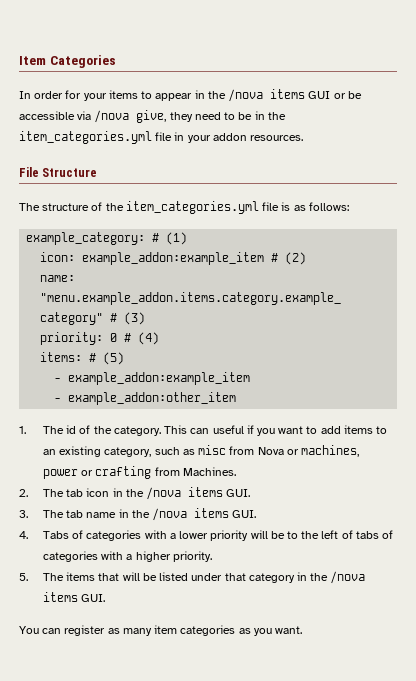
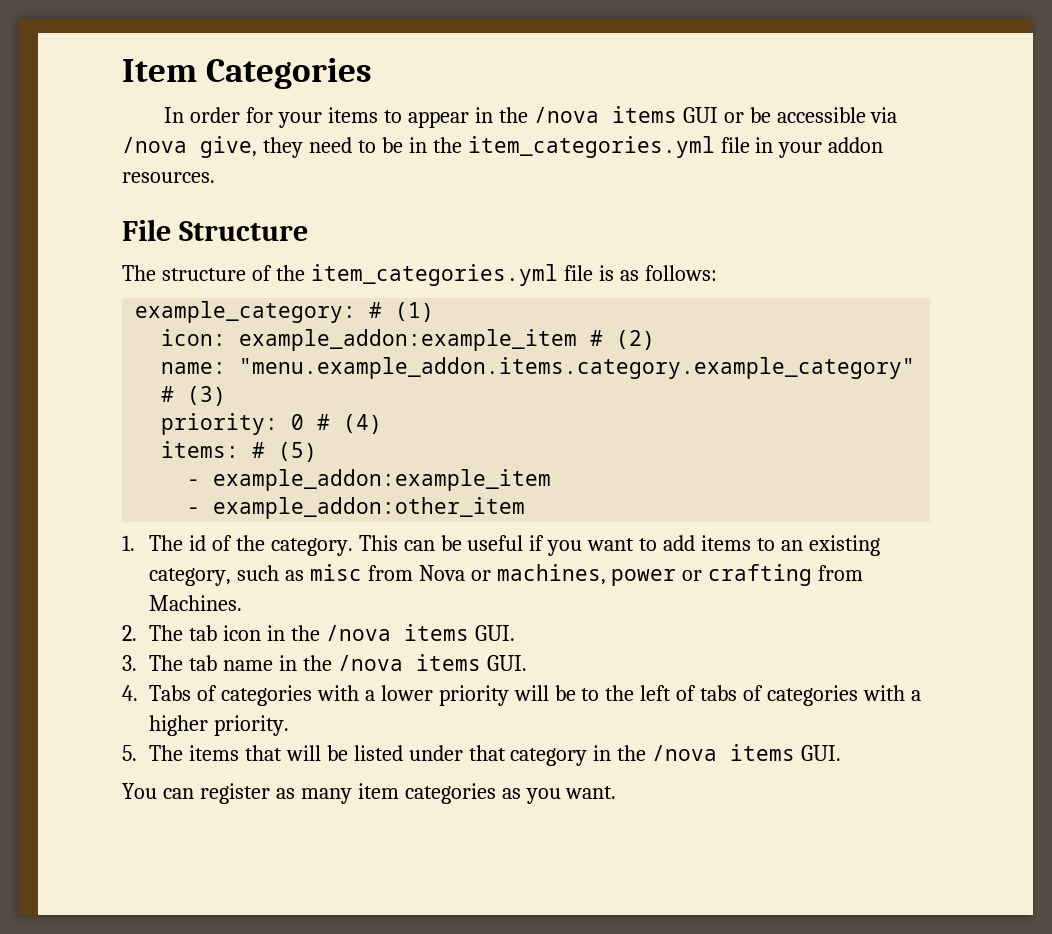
(210, 431) none -> [440,535,462,551] be

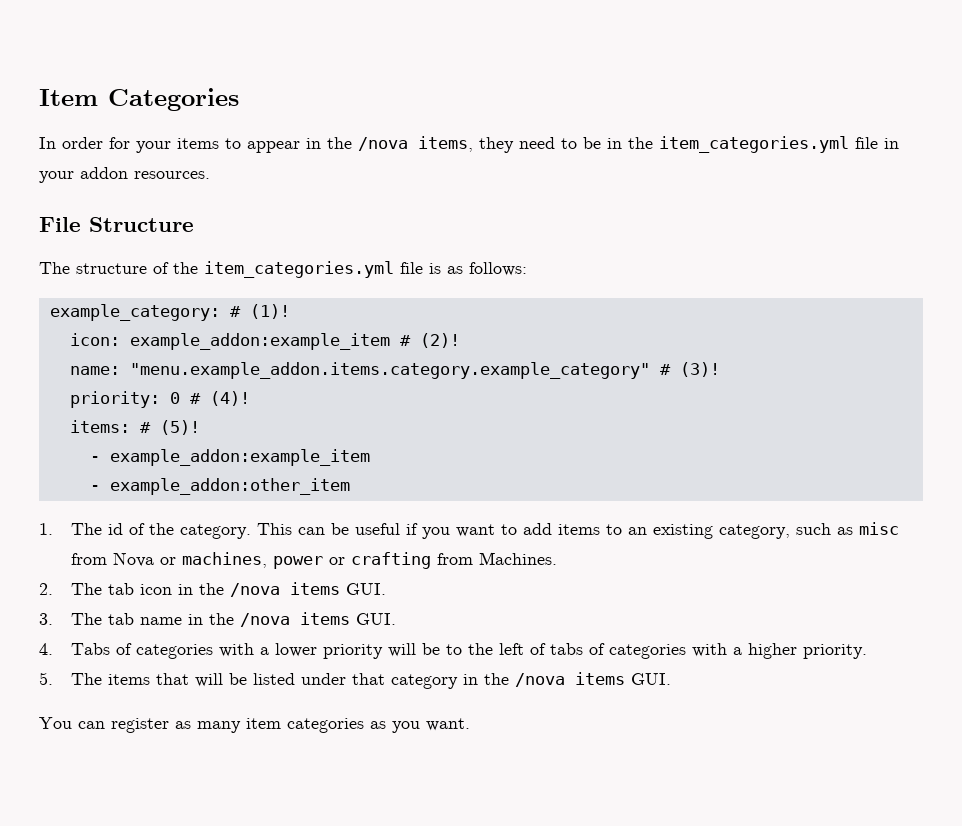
[611,106,898,123] [122,136,257,158] items GUI or be accessible via /nova give, -> [418,136,473,152] items,
[395,302,435,322] (1) -> [249,304,290,319] (1)!
[616,330,656,350] (2) -> [419,333,460,348] (2)!
[187,386,227,406] (3) -> [679,362,720,377] (3)!
[343,414,383,434] (4) -> [209,391,250,406] (4)!
[278,442,318,462] (5) -> [159,420,200,435] (5)!

